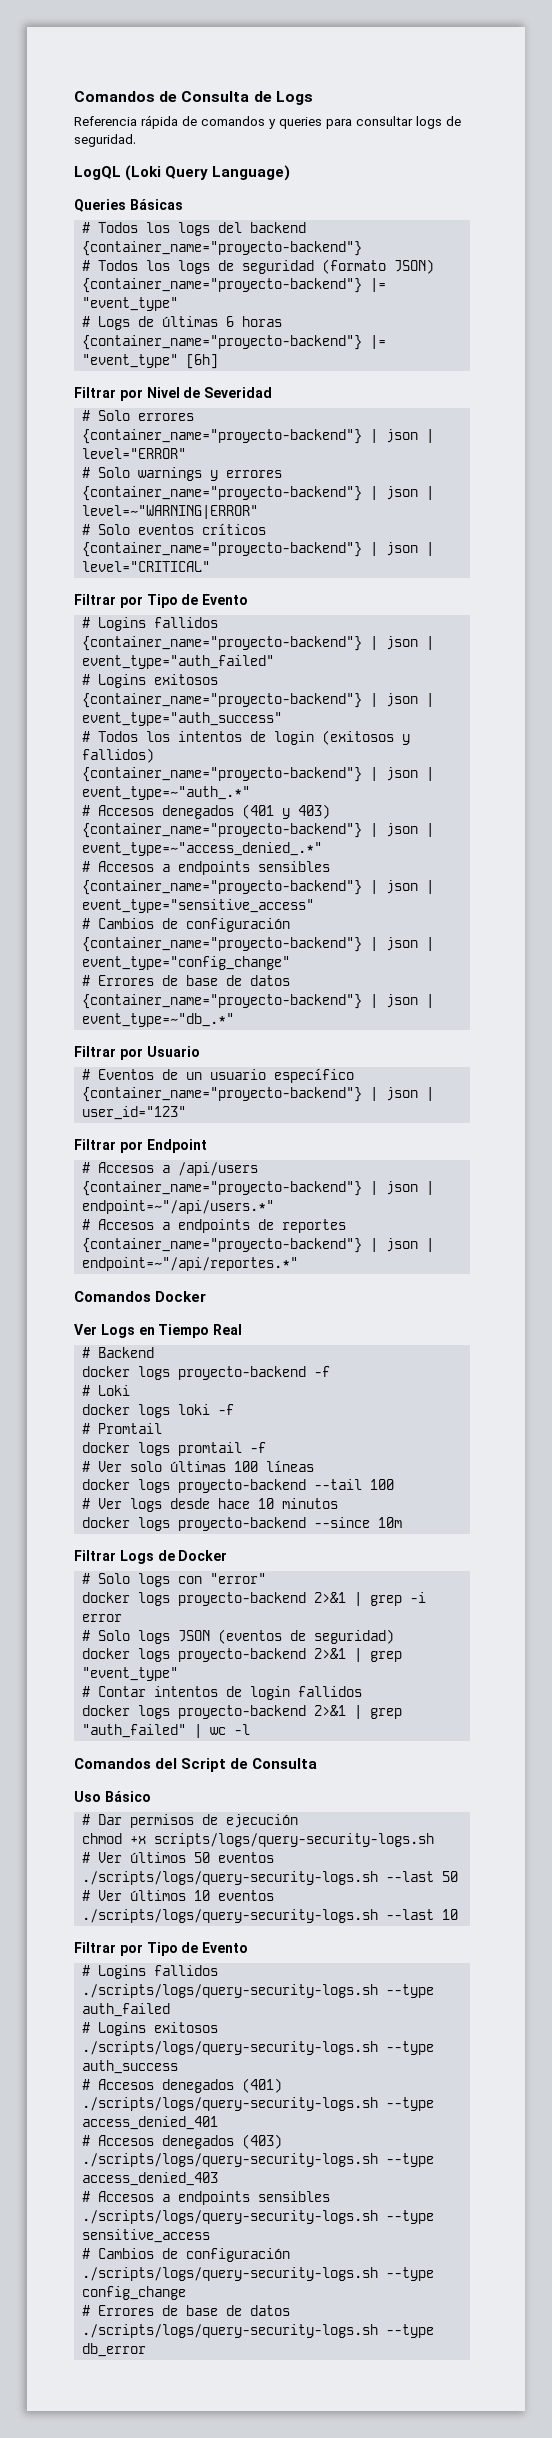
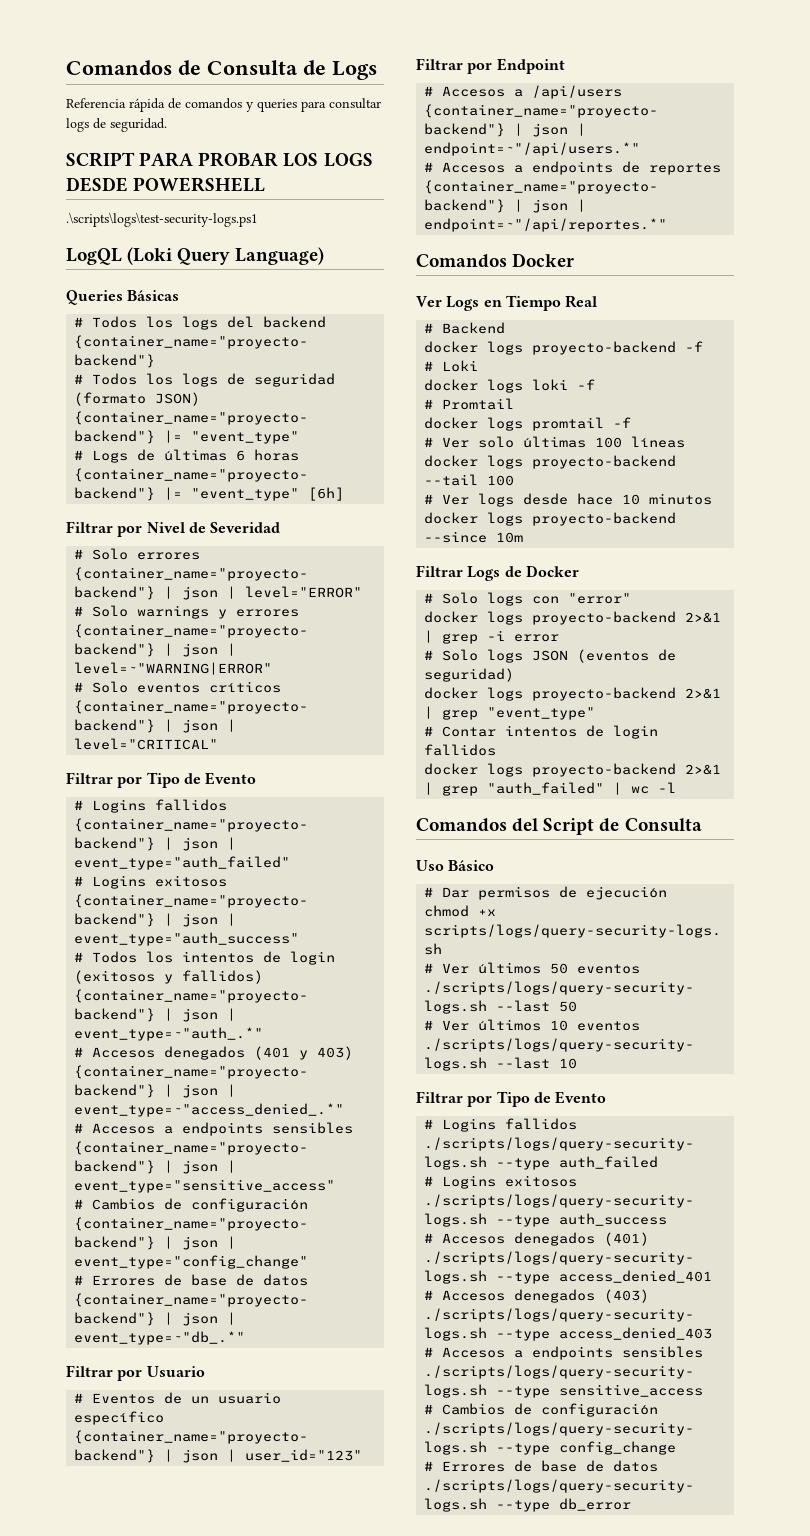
(136, 140) none -> [66,152,373,167] [66,177,266,192] [66,212,258,227] // SCRIPT PARA PROBAR LOS LOGS DESDE POWERSHELL // .\scripts\logs\test-security-logs.ps1

